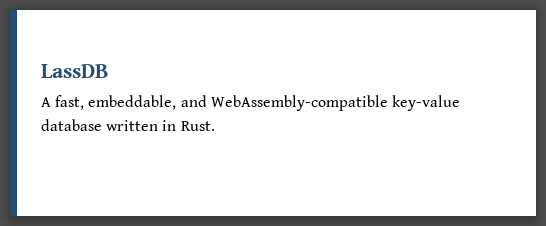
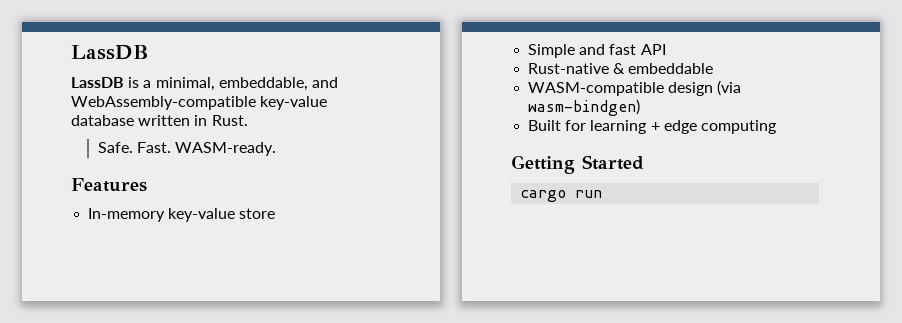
[41,95,85,110] A fast, -> [71,77,215,91] LassDB is a minimal,
(215, 126) none -> [97,142,276,156] [71,178,147,192] [88,208,276,222] [528,44,666,58] [528,63,714,74] [528,80,742,96] [528,99,641,116] [528,120,776,134] [511,155,644,174] [520,190,603,202] // Safe. Fast. WASM-ready. // Features // In-memory key-value store // Simple and fast API // Rust-native & embeddable // WASM-compatible design (via wasm-bindgen) // Built for learning + edge computing // Getting Started // cargo run

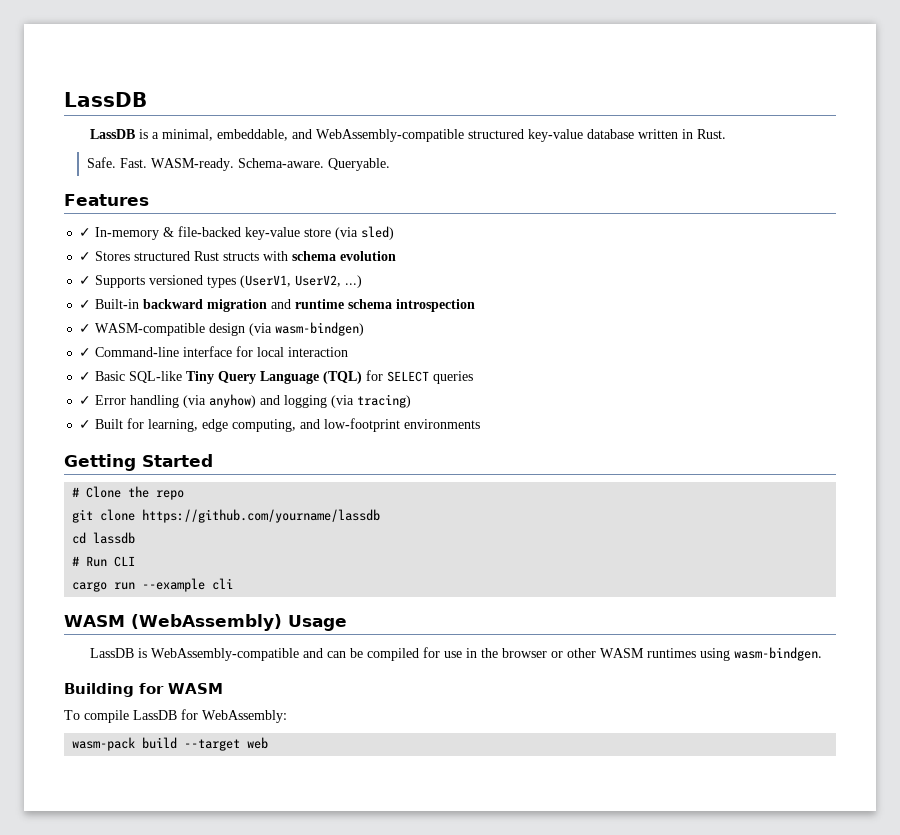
(256, 103) none -> [468,129,525,139] structured
(276, 149) none -> [237,158,390,171] Schema-aware. Queryable.
[88,208,276,222] [528,44,666,58] [528,63,714,74] [528,80,742,96] [528,99,641,116] [528,120,776,134] [511,155,644,174] [520,190,603,202] In-memory key-value store // Simple and fast API // Rust-native & embeddable // WASM-compatible design (via wasm-bindgen) // Built for learning + edge computing // Getting Started // cargo run -> [79,226,395,240] [79,251,397,261] [79,275,363,288] [79,299,476,312] [79,322,365,336] [79,346,349,357] [79,370,474,384] [79,394,412,408] [79,418,481,432] [64,454,213,471] [72,486,185,500] [72,509,381,523] [72,532,136,544] [72,556,136,567] [72,578,234,592] [64,614,347,631] [90,647,823,661] [64,683,223,697] [64,709,287,723] [72,737,269,751] ✓ In-memory & file-backed key-value store (via sled) // ✓ Stores structured Rust structs with schema evolution // ✓ Supports versioned types (UserV1, UserV2, ...) // ✓ Built-in backward migration and runtime schema introspection // ✓ WASM-compatible design (via wasm-bindgen) // ✓ Command-line interface for local interaction // ✓ Basic SQL-like Tiny Query Language (TQL) for SELECT queries // ✓ Error handling (via anyhow) and logging (via tracing) // ✓ Built for learning, edge computing, and low-footprint environments // Getting Started // # Clone the repo // git clone https://github.com/yourname/lassdb // cd lassdb // # Run CLI // cargo run --example cli // WASM (WebAssembly) Usage // LassDB is WebAssembly-compatible and can be compiled for use in the browser or other WASM runtimes using wasm-bindgen. // Building for WASM // To compile LassDB for WebAssembly: // wasm-pack build --target web

